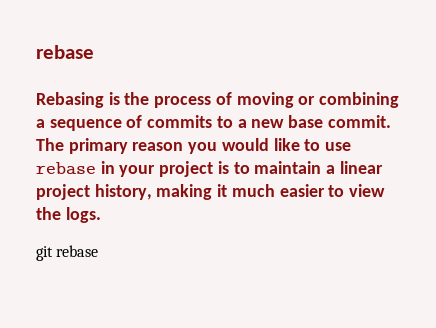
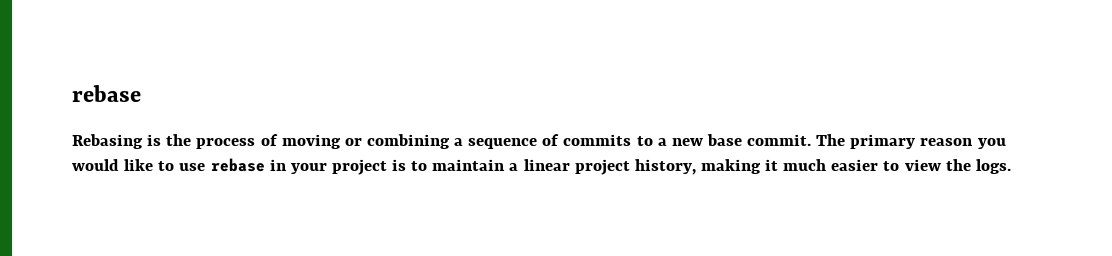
[36,245,99,261] // git rebase -> (1011, 166) none

